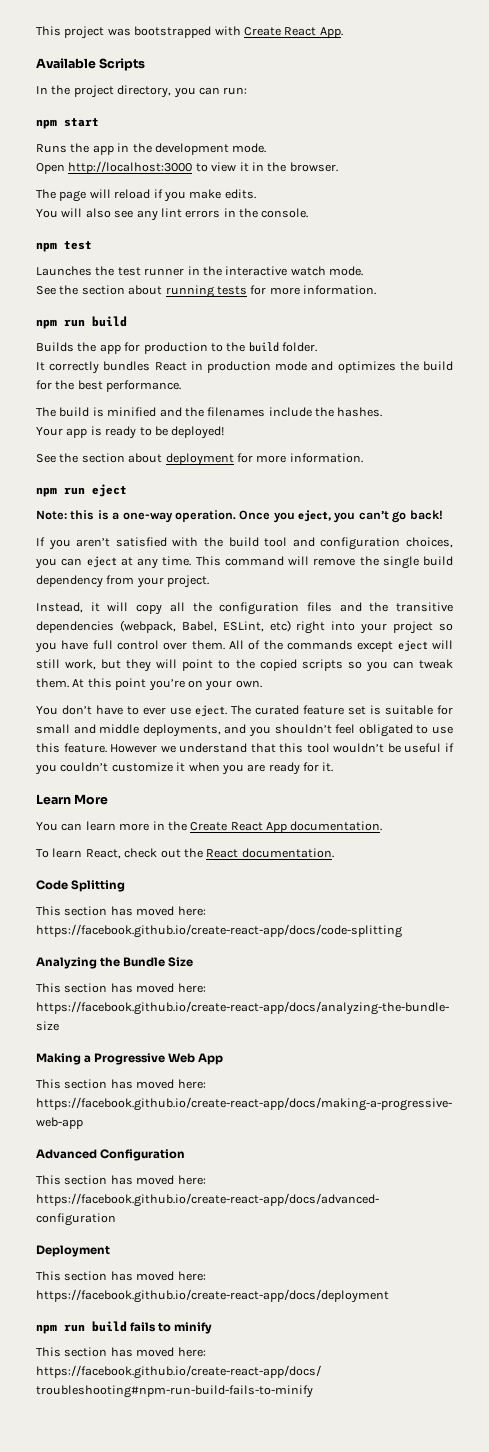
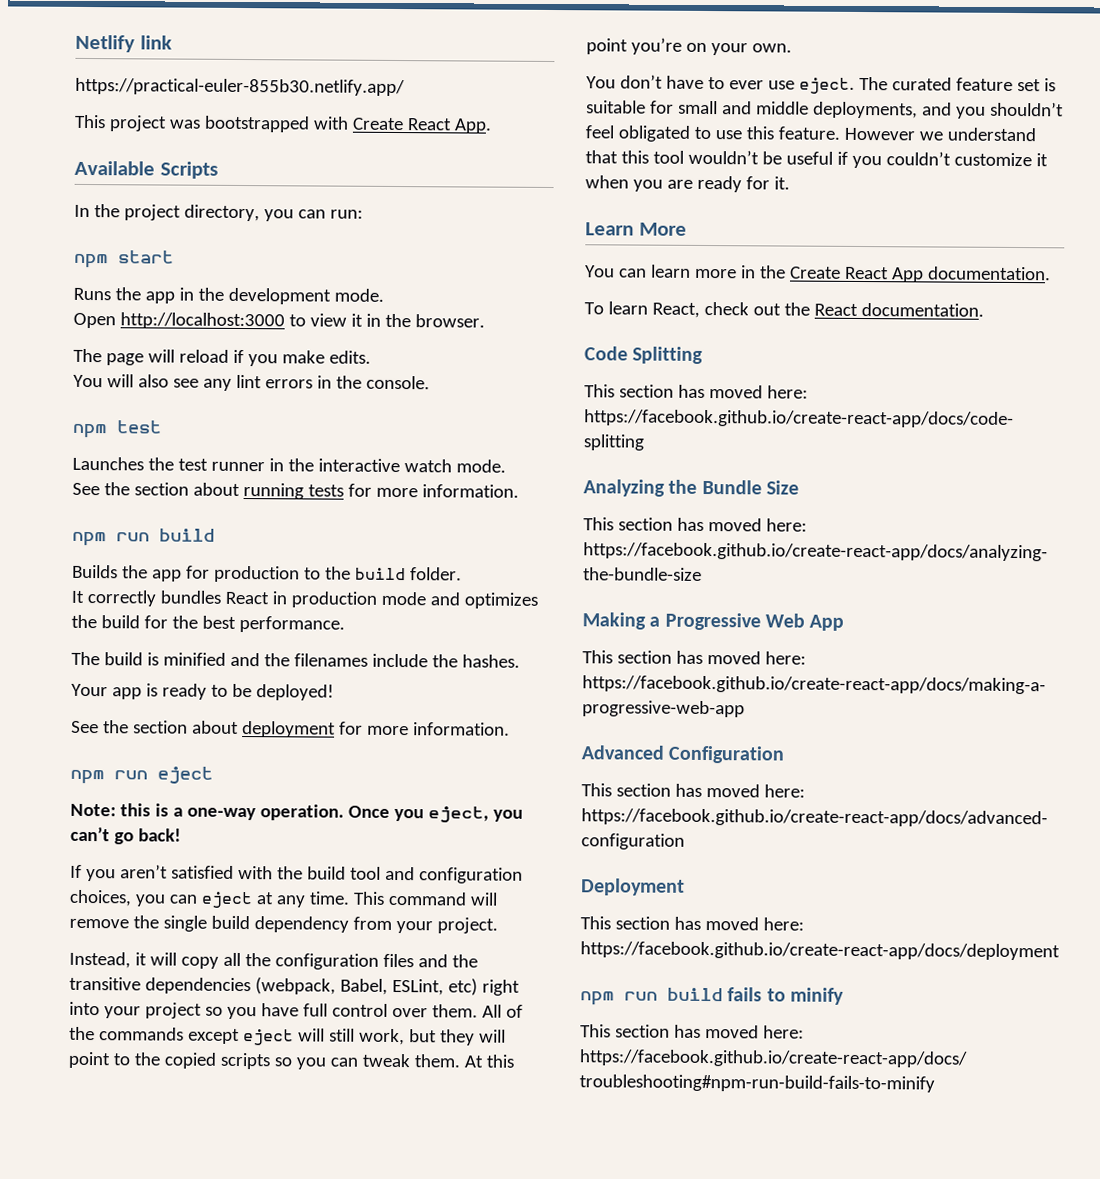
(36, 31) none -> [75,34,172,53] [75,77,405,97] Netlify link // https://practical-euler-855b30.netlify.app/ //

